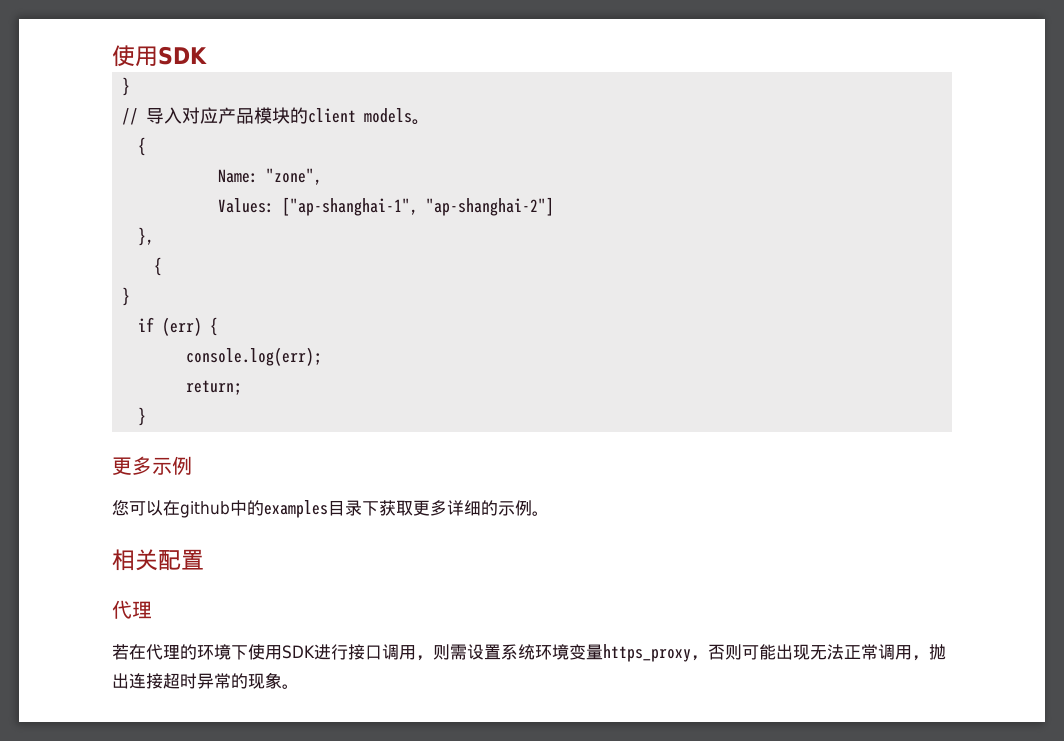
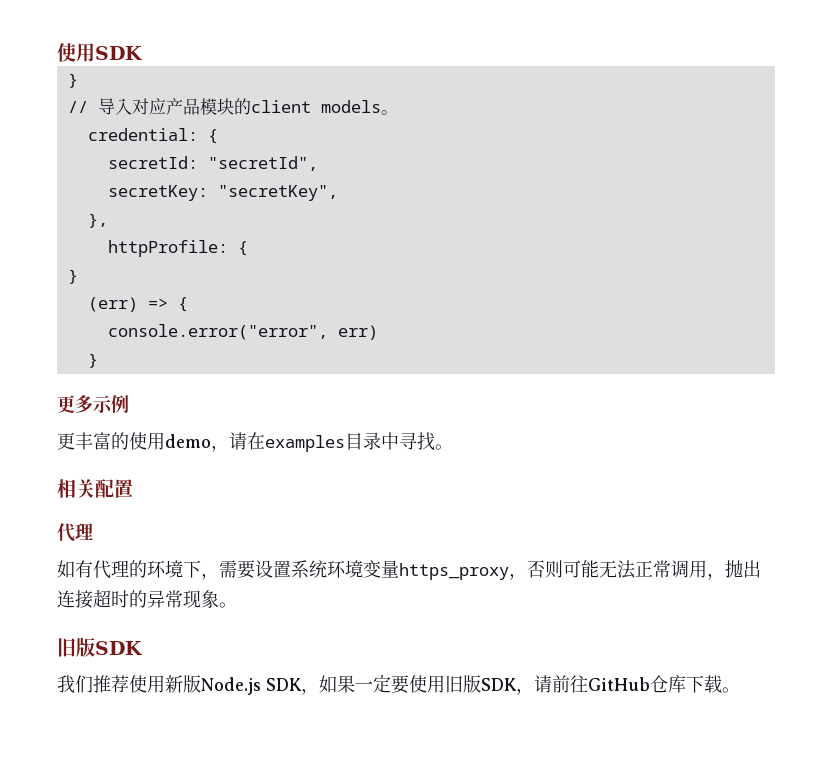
[138,137,147,156] [218,168,323,185] [218,197,555,216] { // Name: "zone", // Values: ["ap-shanghai-1", "ap-shanghai-2"] -> [87,128,218,144] [107,156,318,171] [107,185,338,201] credential: { // secretId: "secretId", // secretKey: "secretKey",
(155, 236) none -> [107,240,228,257] httpProfile:
[138,317,219,336] [186,347,323,366] [186,380,243,395] if (err) { // console.log(err); // return; -> [87,297,188,312] [107,324,378,340] (err) => { // console.error("error", err)
[112,500,532,518] 您可以在github中的examples目录下获取更多详细的示例 -> [57,432,435,452] 更丰富的使用demo，请在examples目录中寻找
[112,644,146,660] 若在 -> [57,560,93,578] 如有
[248,644,467,661] 使用SDK进行接口调用，则需 -> [201,560,255,580] ，需要
[776,644,810,660] 出现 -> (599, 569) none
[197,673,248,689] 异常的 -> [129,590,183,608] 的异常
(299, 686) none -> [57,637,143,657] [57,674,740,695] // 旧版SDK // 我们推荐使用新版Node.js SDK，如果一定要使用旧版SDK，请前往GitHub仓库下载。

